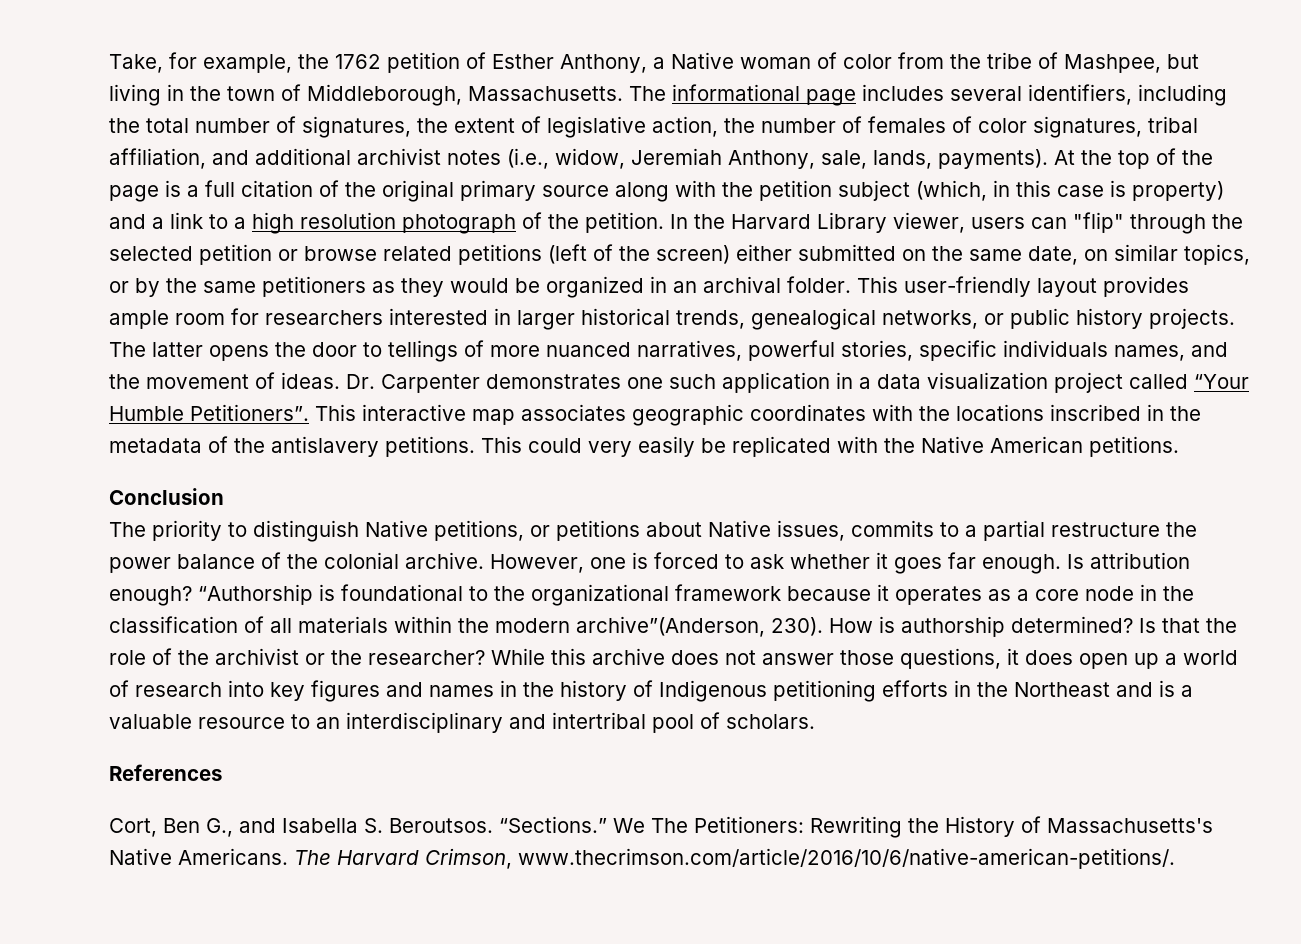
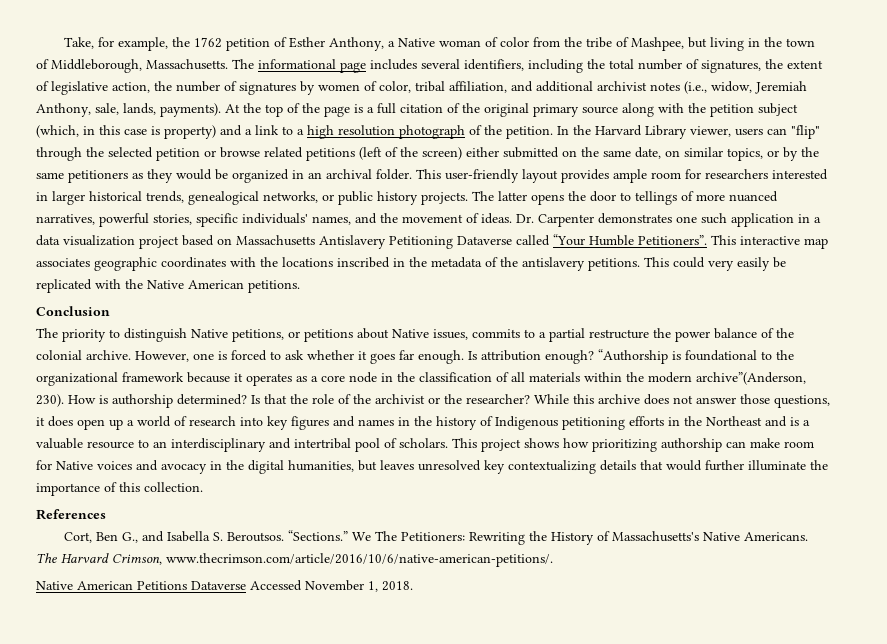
[868,116,1142,138] females of color signatures, -> [239,81,411,95] signatures by women of color,
[1003,340,1108,357] individuals -> [242,213,308,224] individuals'
(1123, 382) none -> [182,235,512,249] based on Massachusetts Antislavery Petitioning Dataverse
(815, 721) none -> [452,438,814,452] [36,460,828,474] [36,482,203,496] This project shows how prioritizing authorship can make room for Native voices and avocacy in the digital humanities, but leaves unresolved key contextualizing details that would further illuminate the importance of this collection.
(1175, 858) none -> [36,580,413,592] // Native American Petitions Dataverse Accessed November 1, 2018.

